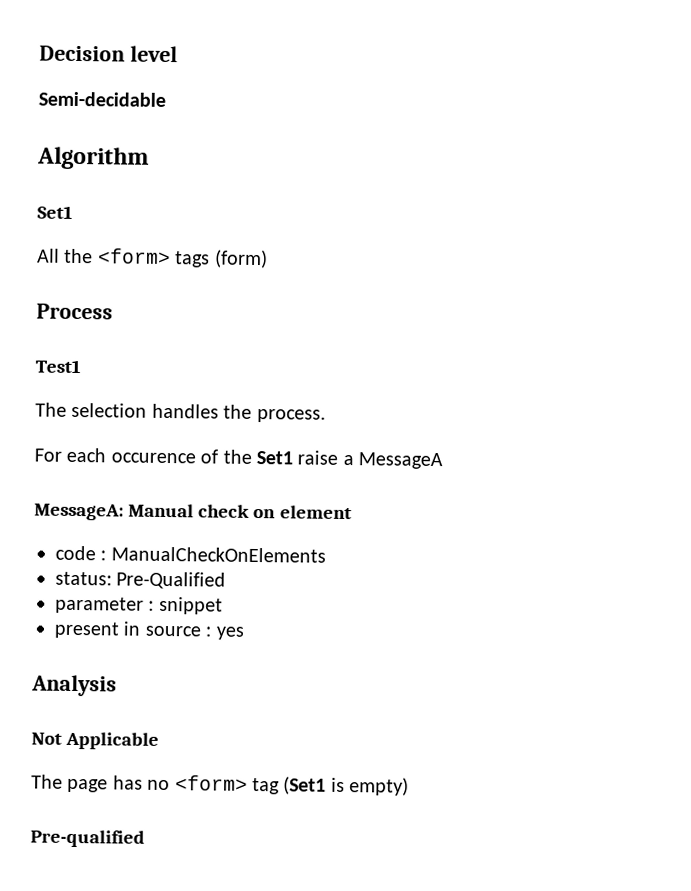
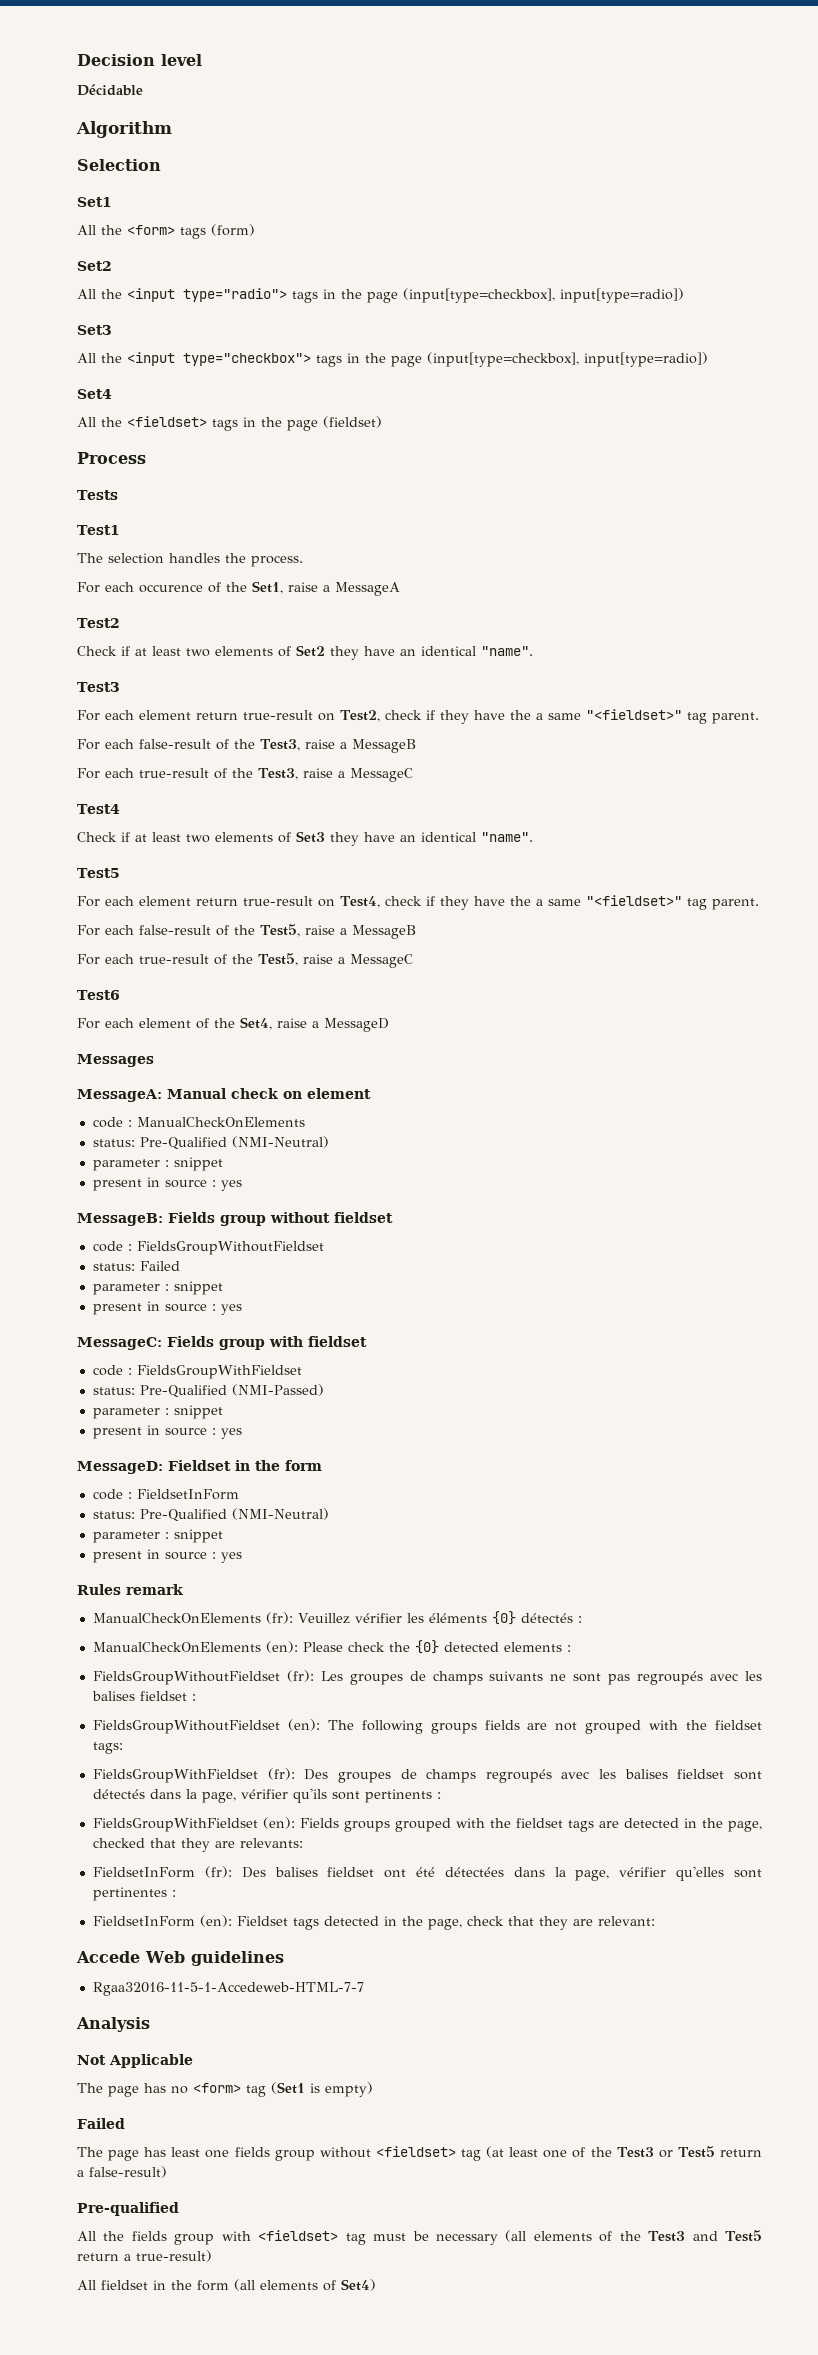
[38,91,166,107] Semi-decidable -> [77,84,143,96] Décidable
(149, 158) none -> [77,159,161,171] // Selection
(268, 259) none -> [77,261,112,271] [77,288,684,303] [77,325,112,335] [77,352,708,367] [77,389,112,399] [77,416,382,431] // Set2 // All the <input type="radio"> tags in the page (input[type=checkbox], input[type=radio]) // Set3 // All the <input type="checkbox"> tags in the page (input[type=checkbox], input[type=radio]) // Set4 // All the <fieldset> tags in the page (fieldset)
(113, 311) none -> [77,490,118,500] // Tests
[256,451,293,465] Set1 -> [252,581,283,594] Set1,
(444, 461) none -> [77,618,120,628] [77,645,533,660] [77,682,120,692] [77,709,759,724] [77,739,416,753] [77,768,413,782] [77,804,120,814] [77,831,533,846] [77,868,120,878] [77,895,759,910] [77,924,416,939] [77,953,413,968] [77,990,120,1000] [77,1017,389,1032] [77,1054,154,1067] // Test2 // Check if at least two elements of Set2 they have an identical "name". // Test3 // For each element return true-result on Test2, check if they have the a same "<fieldset>" tag parent. // For each false-result of the Test3, raise a MessageB // For each true-result of the Test3, raise a MessageC // Test4 // Check if at least two elements of Set3 they have an identical "name". // Test5 // For each element return true-result on Test4, check if they have the a same "<fieldset>" tag parent. // For each false-result of the Test5, raise a MessageB // For each true-result of the Test5, raise a MessageC // Test6 // For each element of the Set4, raise a MessageD // Messages
[55,596,223,615] [54,621,244,640] // parameter : snippet // present in source : yes -> [231,1136,329,1148] [92,1157,223,1171] [92,1177,242,1191] [77,1212,393,1226] [92,1241,324,1255] [92,1261,180,1271] [92,1281,223,1295] [92,1301,242,1315] [77,1336,367,1350] [92,1365,302,1379] [92,1384,324,1398] [92,1405,223,1419] [92,1425,242,1439] [77,1460,322,1474] [92,1489,239,1500] [92,1508,329,1522] [92,1529,223,1543] [92,1549,242,1563] [77,1584,183,1595] [92,1611,582,1625] [92,1640,571,1654] [92,1670,763,1685] [91,1691,196,1701] [92,1719,762,1734] [92,1742,123,1754] [92,1768,762,1783] [92,1788,441,1803] [92,1817,762,1832] [92,1838,303,1852] [92,1866,763,1881] [92,1887,176,1901] [92,1915,655,1930] [76,1951,284,1966] [92,1982,364,1996] (NMI-Neutral) // parameter : snippet // present in source : yes // MessageB: Fields group without fieldset // code : FieldsGroupWithoutFieldset // status: Failed // parameter : snippet // present in source : yes // MessageC: Fields group with fieldset // code : FieldsGroupWithFieldset // status: Pre-Qualified (NMI-Passed) // parameter : snippet // present in source : yes // MessageD: Fieldset in the form // code : FieldsetInForm // status: Pre-Qualified (NMI-Neutral) // parameter : snippet // present in source : yes // Rules remark // ManualCheckOnElements (fr): Veuillez vérifier les éléments {0} détectés : // ManualCheckOnElements (en): Please check the {0} detected elements : // FieldsGroupWithoutFieldset (fr): Les groupes de champs suivants ne sont pas regroupés avec les balises fieldset : // FieldsGroupWithoutFieldset (en): The following groups fields are not grouped with the fieldset tags: // FieldsGroupWithFieldset (fr): Des groupes de champs regroupés avec les balises fieldset sont détectés dans la page, vérifier qu'ils sont pertinents : // FieldsGroupWithFieldset (en): Fields groups grouped with the fieldset tags are detected in the page, checked that they are relevants: // FieldsetInForm (fr): Des balises fieldset ont été détectées dans la page, vérifier qu'elles sont pertinentes : // FieldsetInForm (en): Fieldset tags detected in the page, check that they are relevant: // Accede Web guidelines // Rgaa32016-11-5-1-Accedeweb-HTML-7-7
[30,829,145,848] Pre-qualified -> [77,2118,125,2129] [77,2146,762,2161] [77,2166,167,2178] [77,2202,179,2216] [77,2230,763,2245] [77,2250,212,2262] [77,2279,376,2291] Failed // The page has least one fields group without <fieldset> tag (at least one of the Test3 or Test5 return a false-result) // Pre-qualified // All the fields group with <fieldset> tag must be necessary (all elements of the Test3 and Test5 return a true-result) // All fieldset in the form (all elements of Set4)

